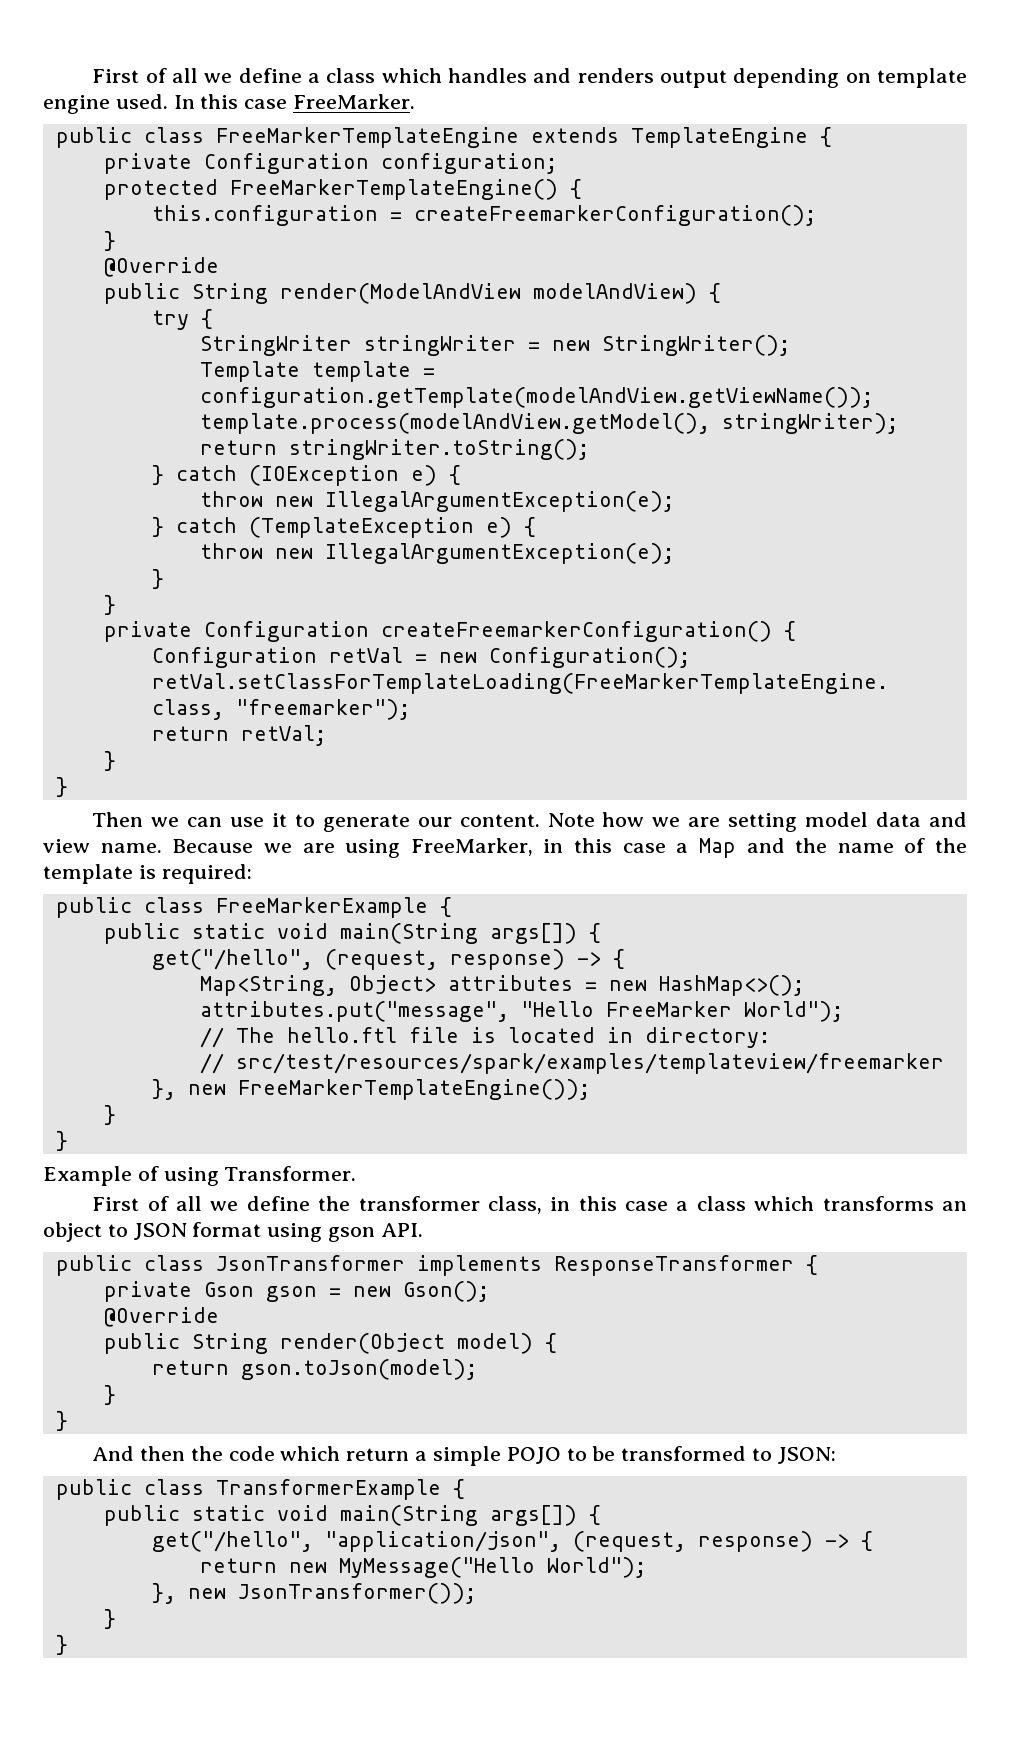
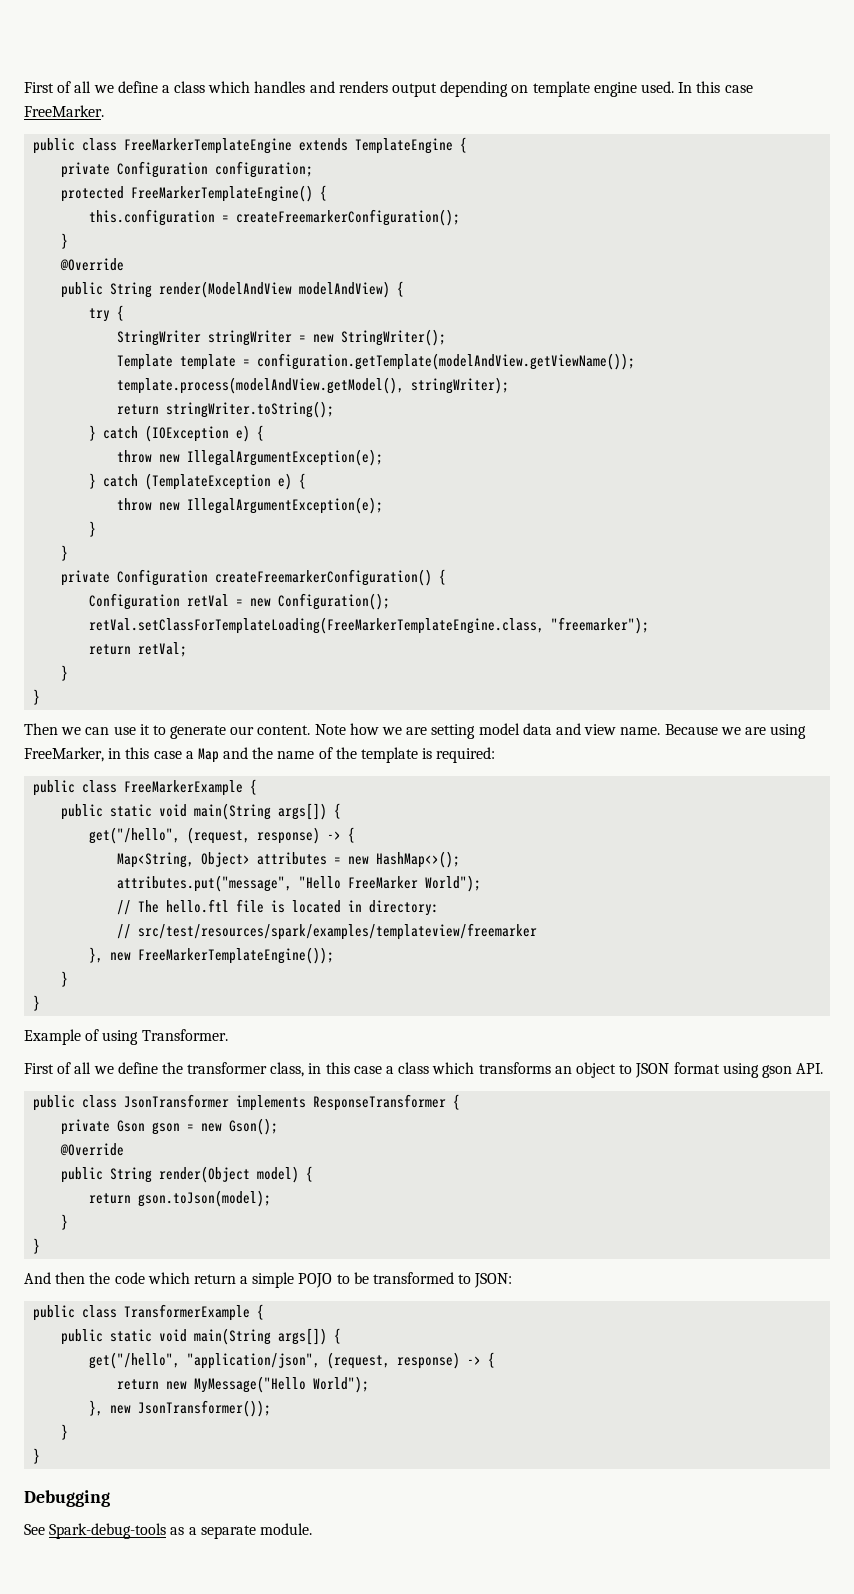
(68, 1645) none -> [24,1490,110,1507] [24,1523,312,1539] // Debugging // See Spark-debug-tools as a separate module.

